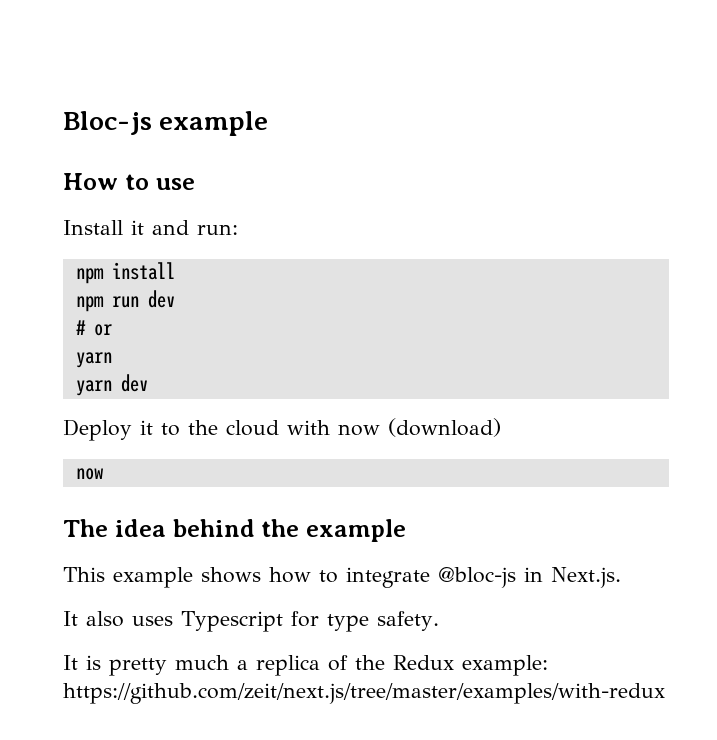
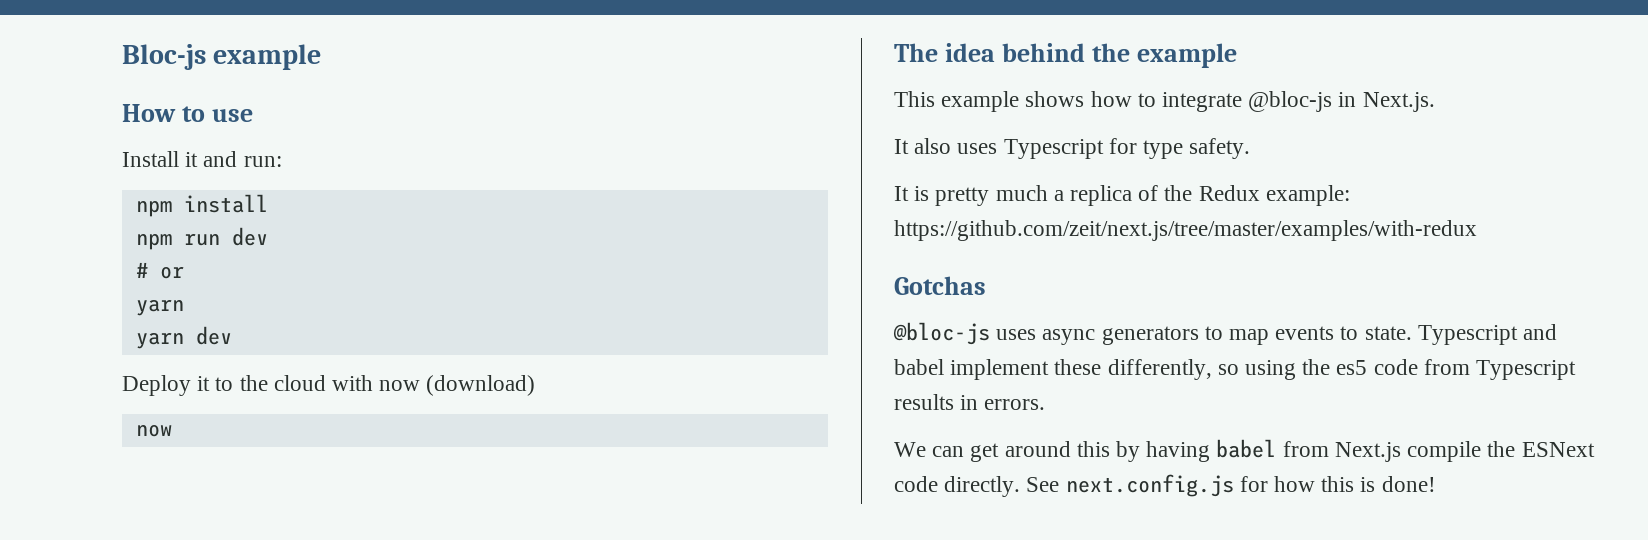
(665, 693) none -> [894,276,986,295] [893,322,1558,345] [894,359,1577,380] [894,394,1046,410] [894,439,1595,462] [894,474,1436,497] // Gotchas // @bloc-js uses async generators to map events to state. Typescript and babel implement these differently, so using the es5 code from Typescript results in errors. // We can get around this by having babel from Next.js compile the ESNext code directly. See next.config.js for how this is done!

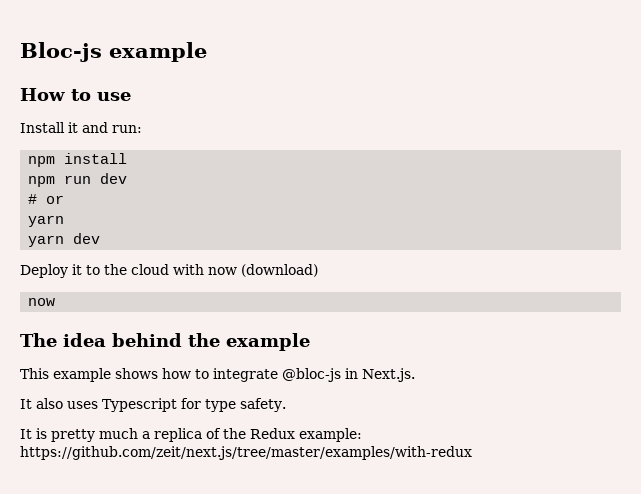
[894,276,986,295] [893,322,1558,345] [894,359,1577,380] [894,394,1046,410] [894,439,1595,462] [894,474,1436,497] // Gotchas // @bloc-js uses async generators to map events to state. Typescript and babel implement these differently, so using the es5 code from Typescript results in errors. // We can get around this by having babel from Next.js compile the ESNext code directly. See next.config.js for how this is done! -> (472, 453) none

